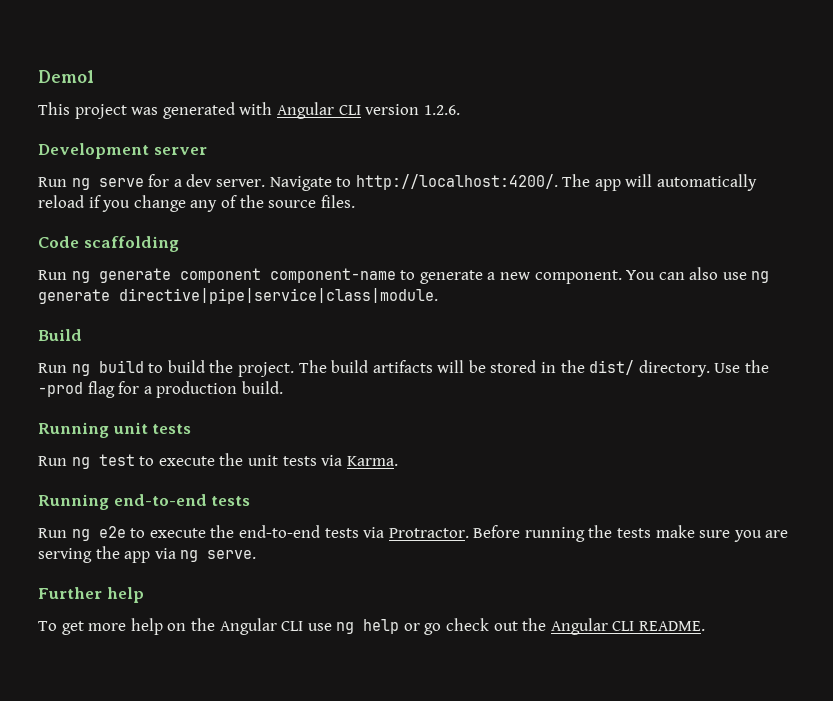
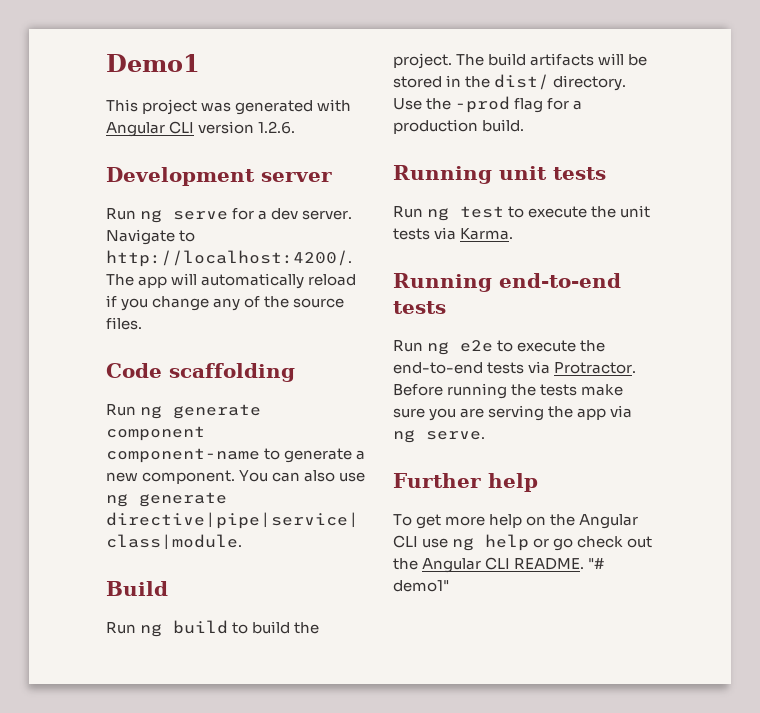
(706, 626) none -> [588,558,605,569] [393,580,449,592] "# demo1"

